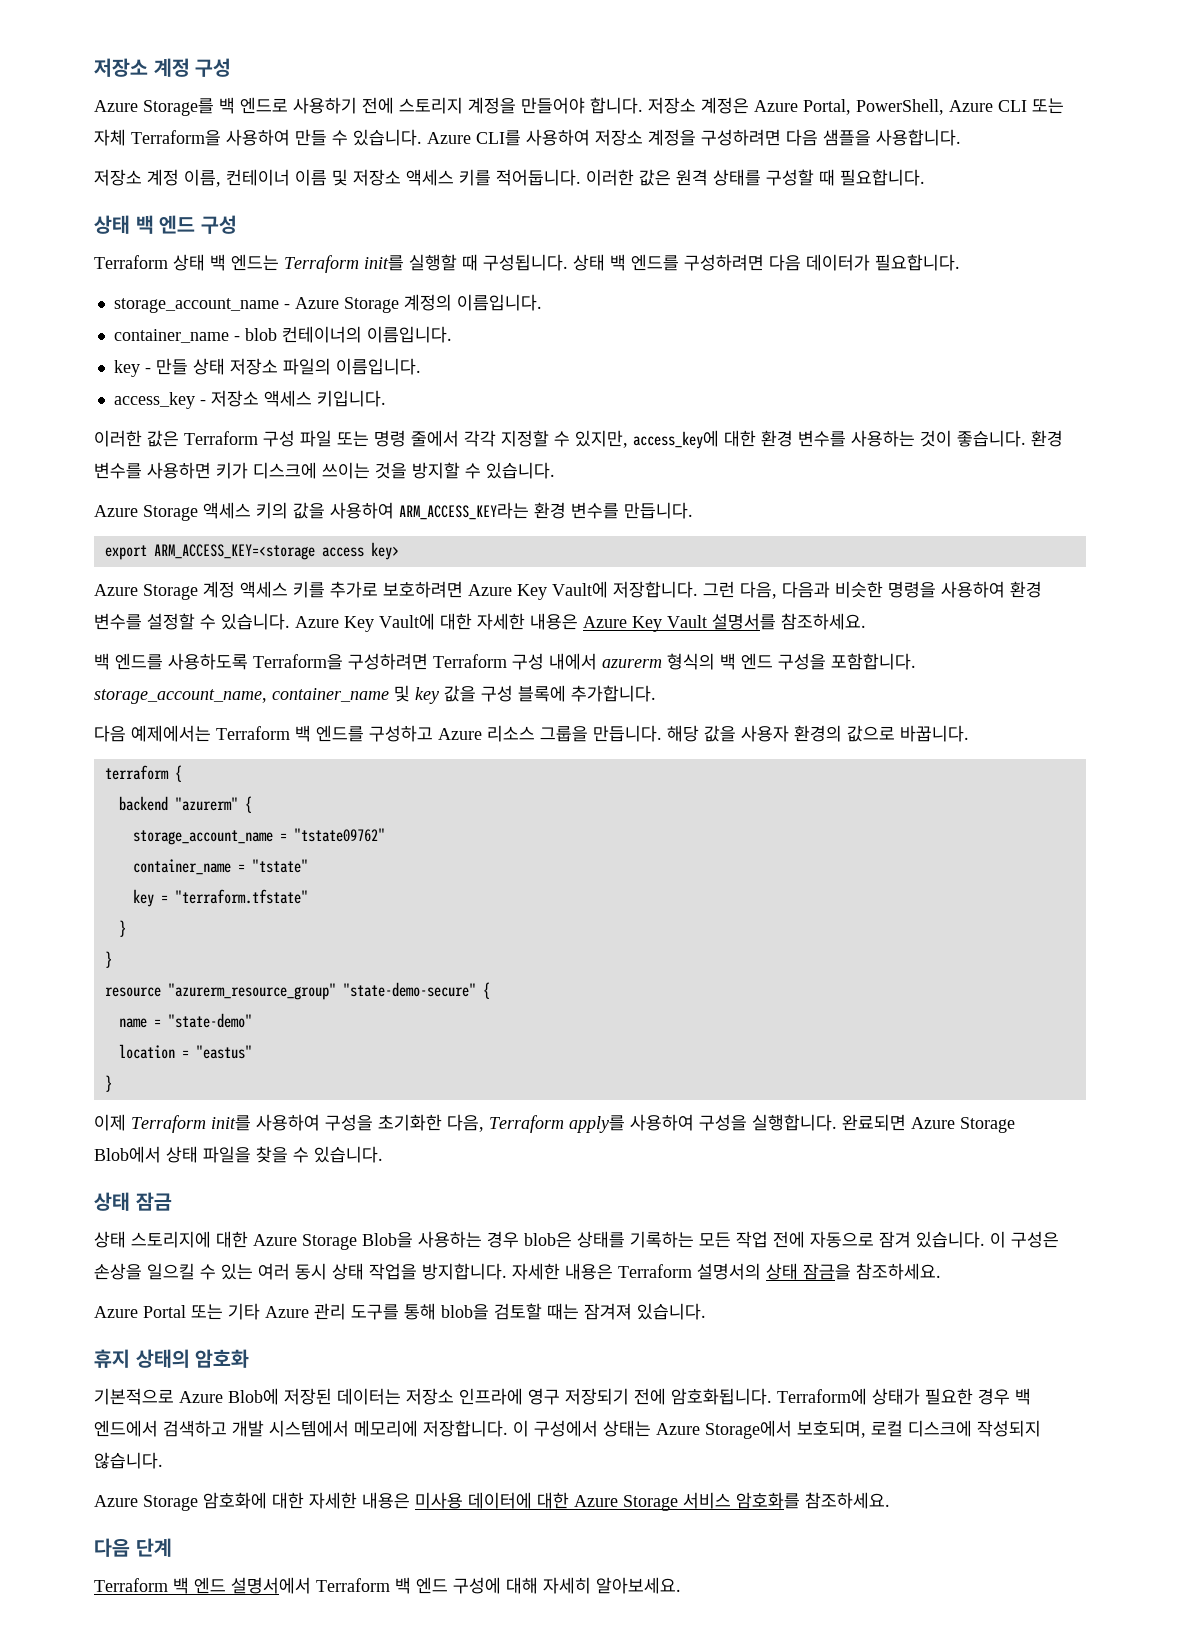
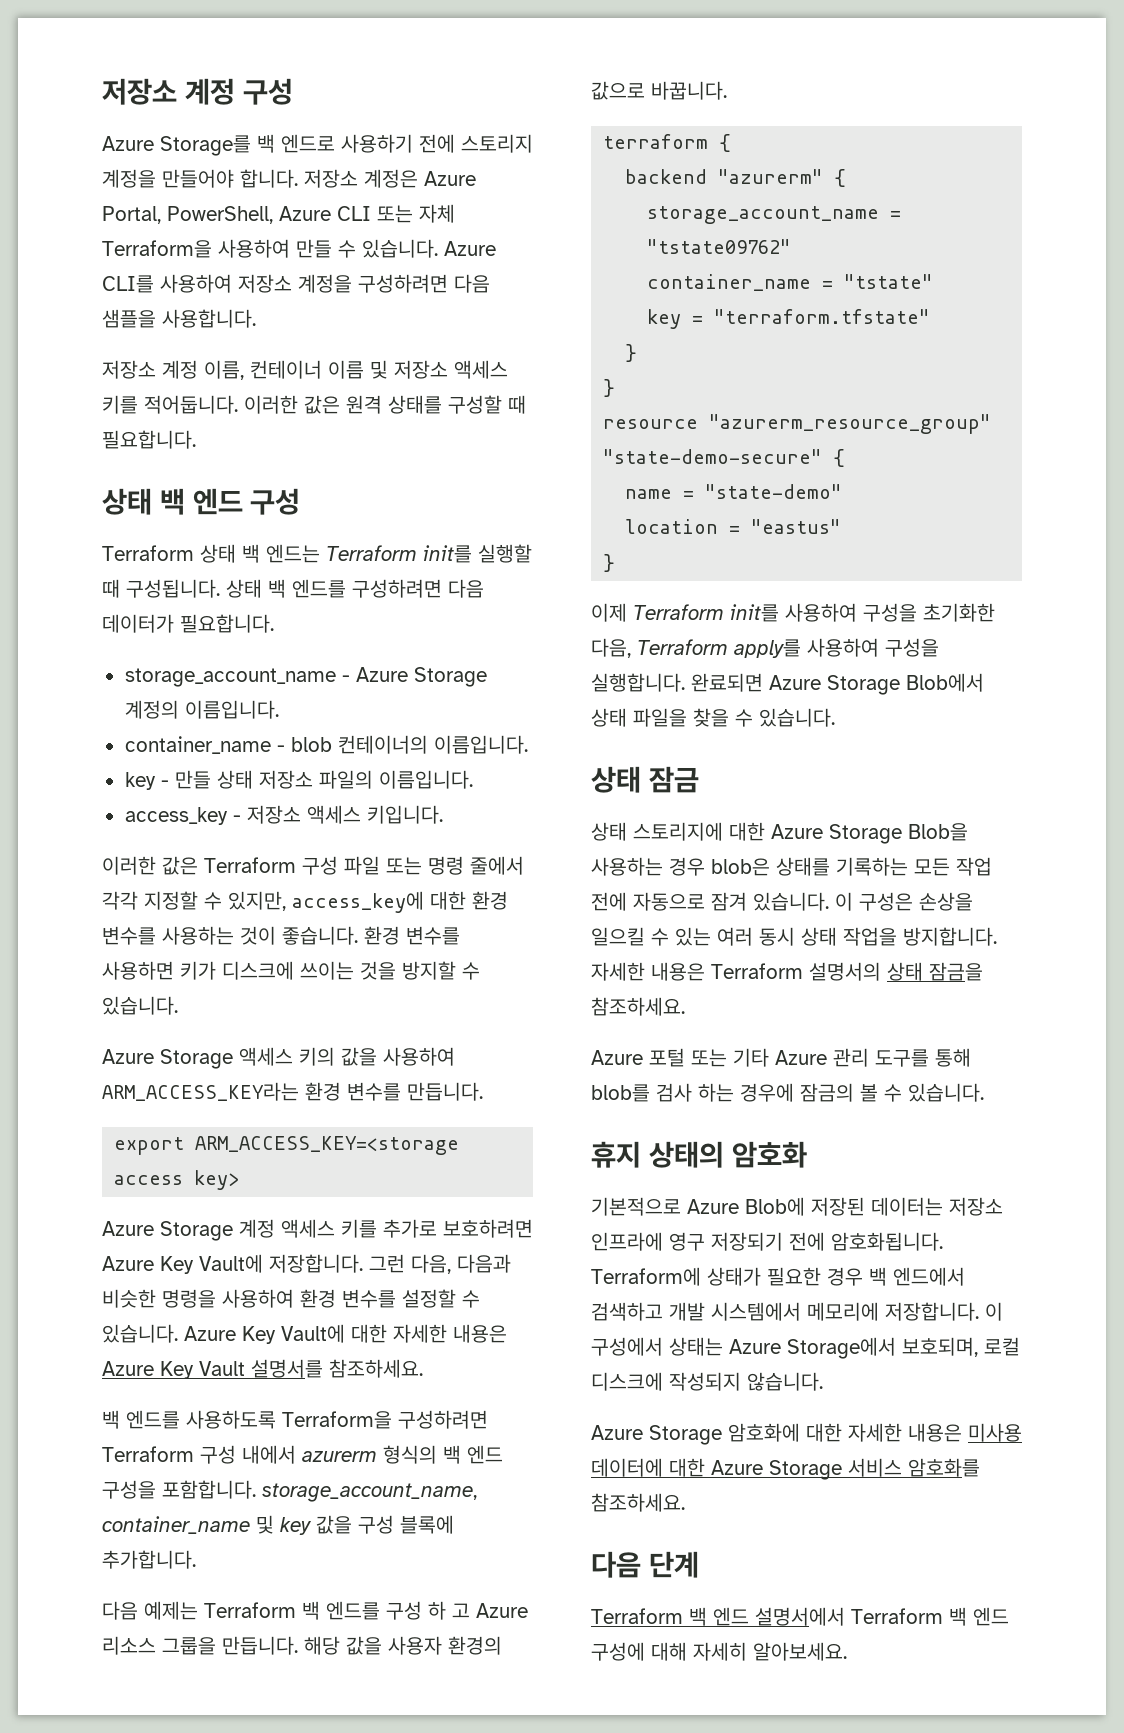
[131,725,211,742] 예제에서는 -> [144,1601,198,1620] 예제는
[369,725,433,742] 구성하고 -> [386,1601,470,1620] 구성 하 고
[143,1305,186,1318] Portal -> [649,1048,685,1067] 포털
[441,1303,632,1320] blob을 검토할 때는 잠겨져 -> [591,1083,902,1102] blob를 검사 하는 경우에 잠금의 볼 수

